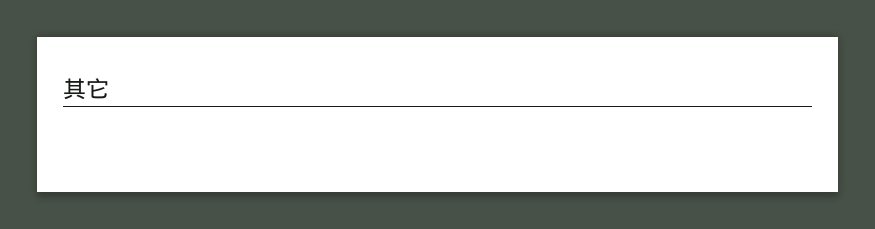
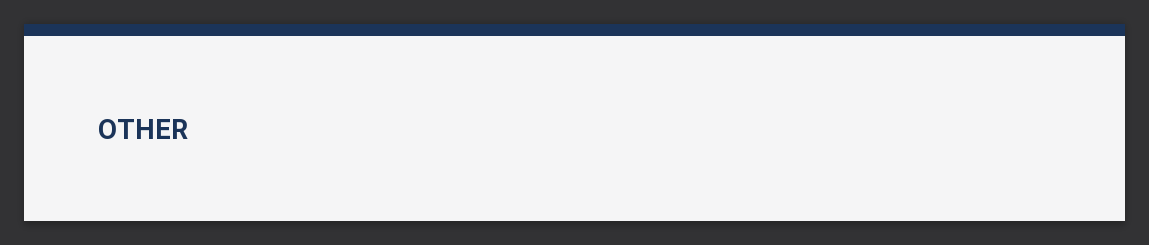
[63,78,109,100] 其它 -> [98,119,188,139] OTHER

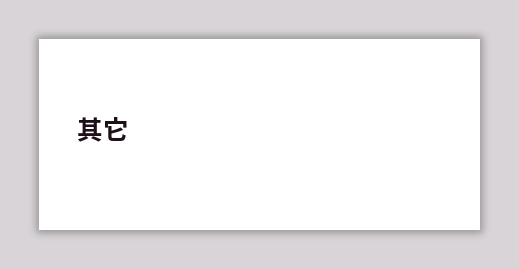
[98,119,188,139] OTHER -> [77,117,129,142] 其它

